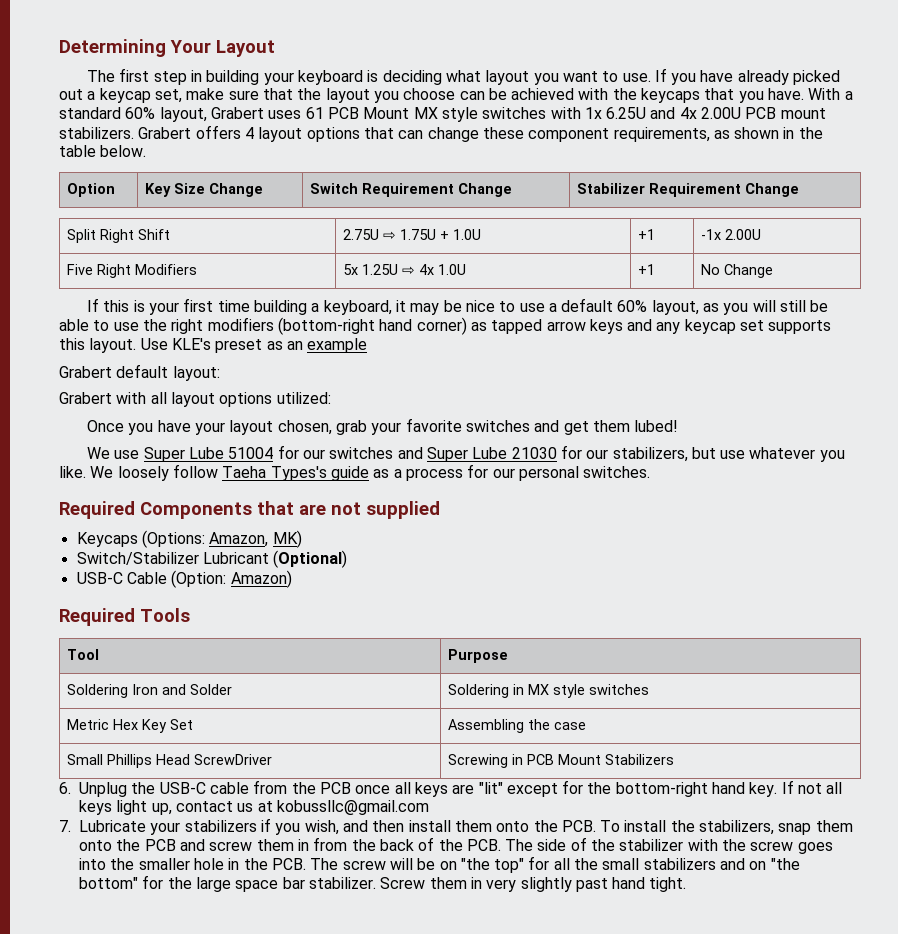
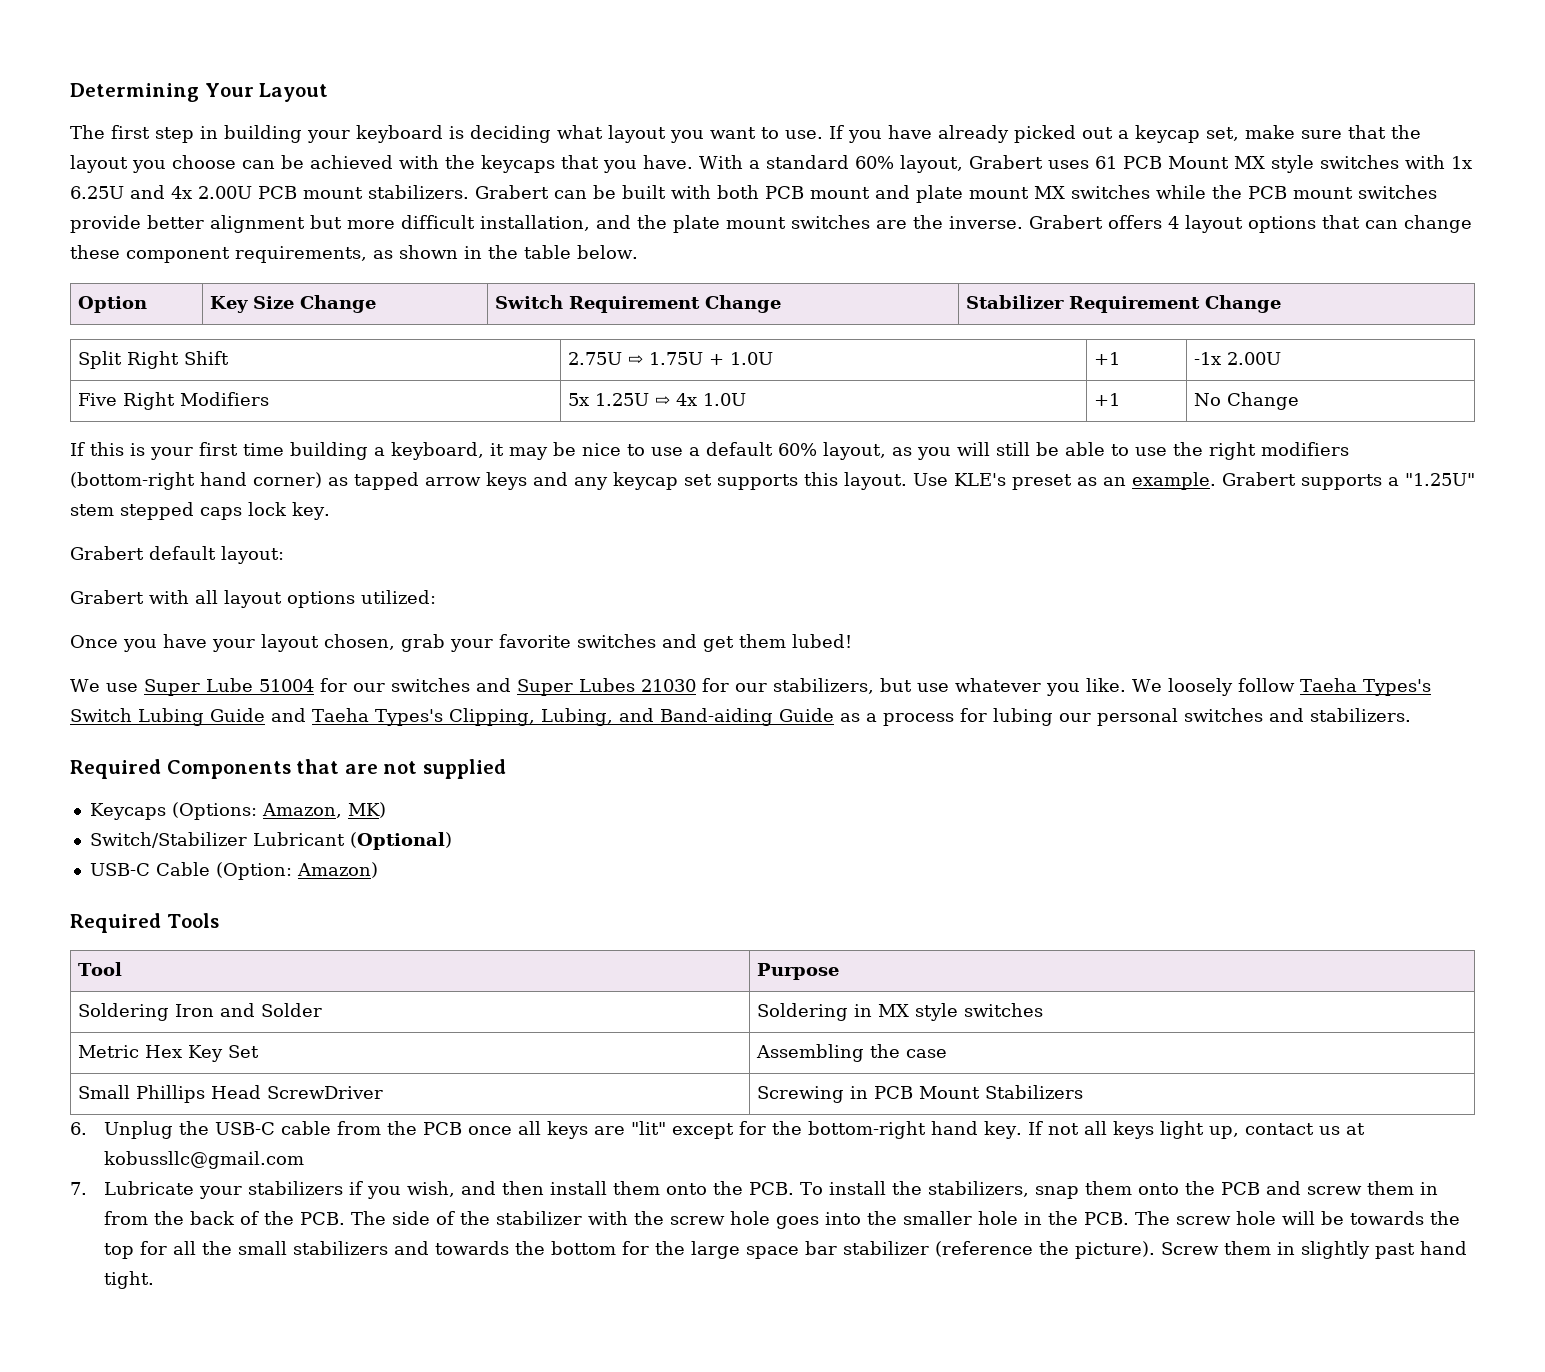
(192, 133) none -> [554,185,1437,203] [70,215,1103,233] can be built with both PCB mount and plate mount MX switches while the PCB mount switches provide better alignment but more difficult installation, and the plate mount switches are the inverse. Grabert
[307,338,368,353] example -> [1132,472,1475,490] [70,502,330,520] example. Grabert supports a "1.25U" stem stepped caps lock key.
[472,447,508,459] Lube -> [578,678,635,692] Lubes
[330,466,369,481] guide -> [70,708,834,726] Switch Lubing Guide and Taeha Types's Clipping, Lubing, and Band-aiding Guide
(489, 471) none -> [992,708,1053,726] lubing
[583,466,651,478] switches. -> [1183,708,1411,722] switches and stabilizers.
(794, 846) none -> [729,1211,770,1225] hole
(386, 865) none -> [1235,1211,1276,1225] hole
[439,858,525,873] on "the top" -> [1349,1211,1460,1225] [103,1243,134,1259] towards the top
[749,858,800,870] [79,877,138,889] on "the bottom" -> [434,1241,616,1255] towards the bottom
[308,877,376,889] stabilizer. -> [842,1241,1155,1259] stabilizer (reference the picture).
[486,879,517,892] very -> (1295, 1248) none

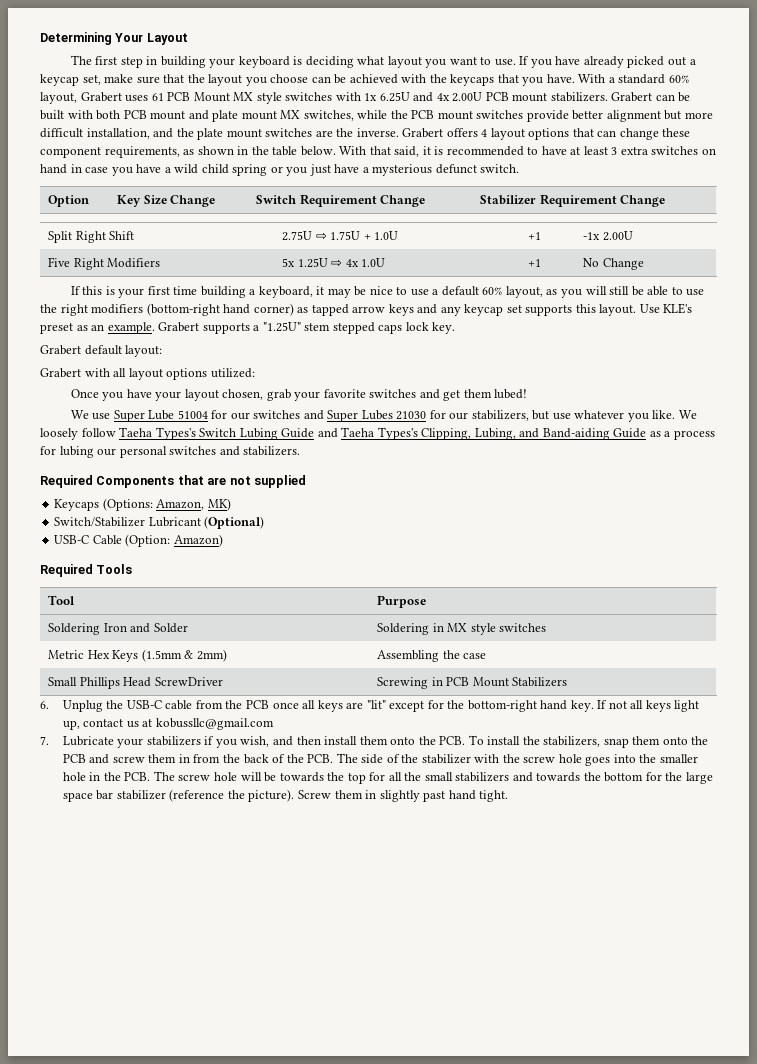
[1071,185,1150,199] switches -> [303,110,354,121] switches,
(638, 252) none -> [339,146,716,157] [40,164,520,176] With that said, it is recommended to have at least 3 extra switches on hand in case you have a wild child spring or you just have a mysterious defunct switch.
[187,1045,259,1062] Key Set -> [112,649,227,662] Keys (1.5mm & 2mm)

